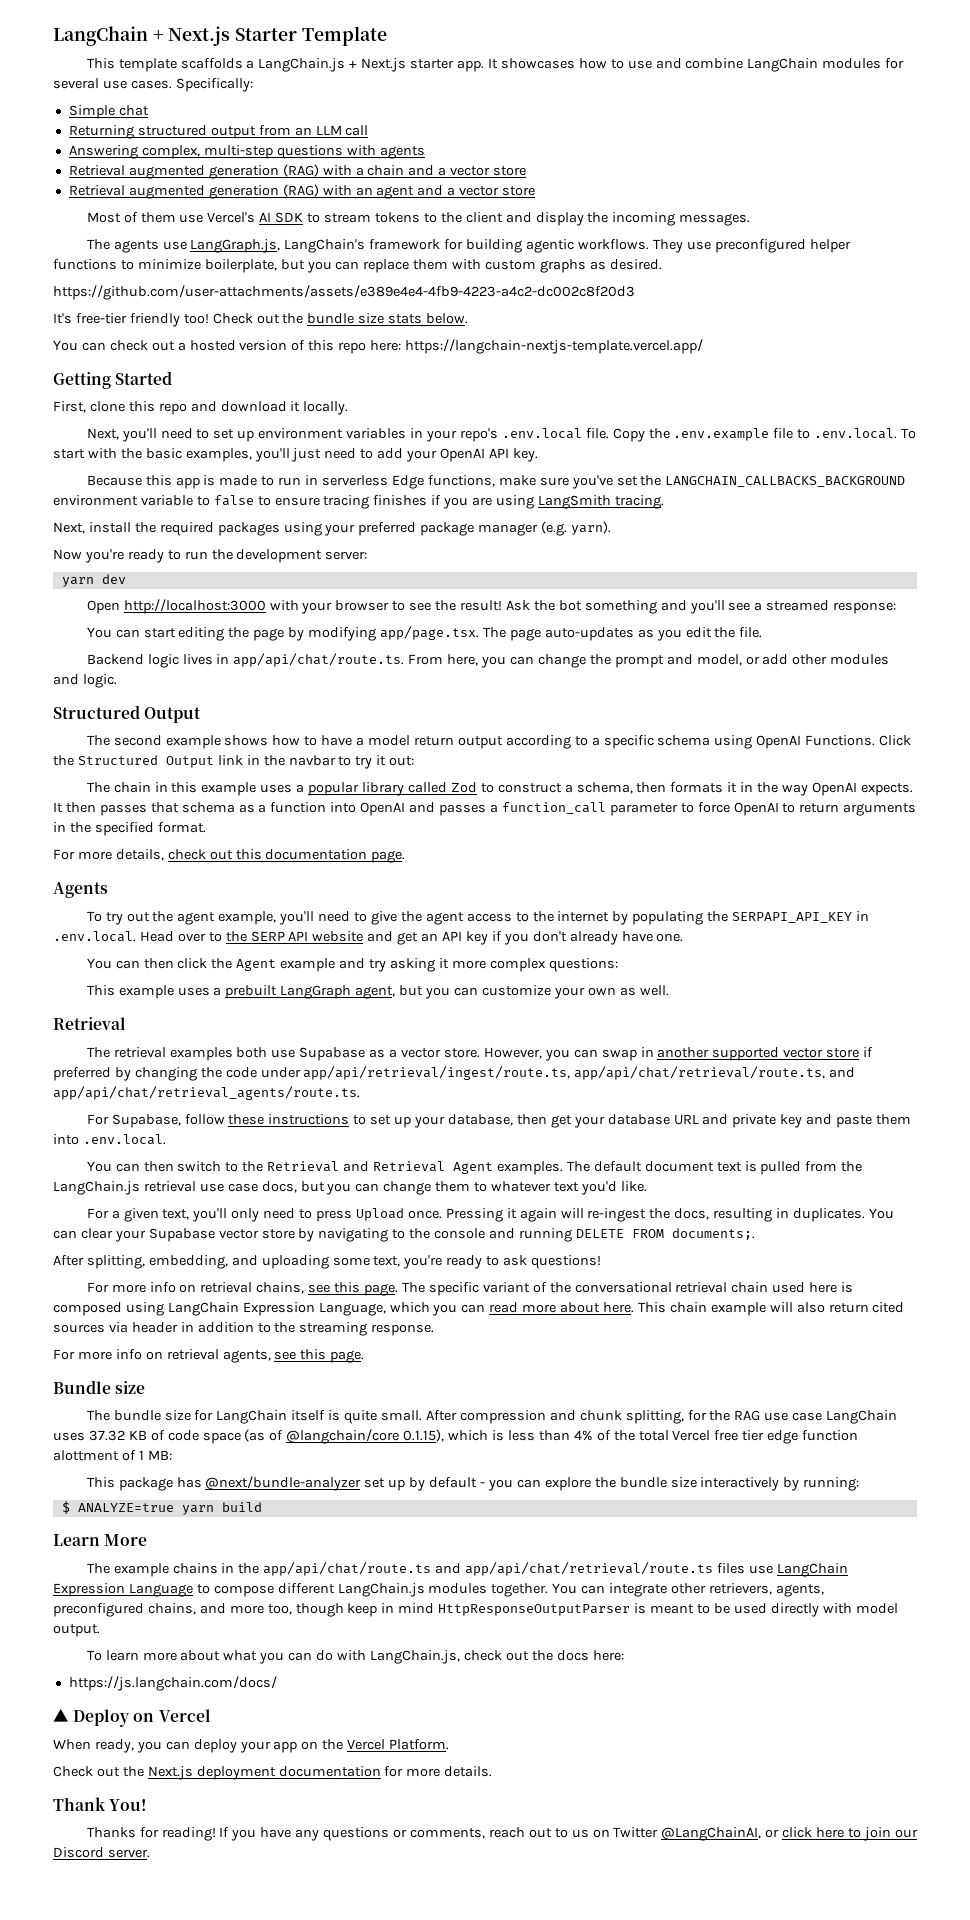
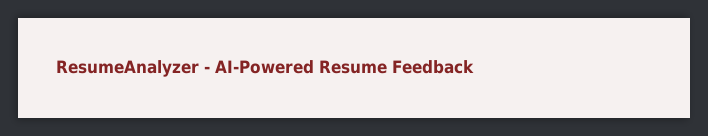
[53,26,387,46] [86,58,905,72] [53,78,253,92] [68,105,149,119] [68,125,369,139] [68,145,425,159] [68,164,527,179] [68,184,536,199] [86,212,751,226] [86,239,851,253] [53,259,662,273] [53,285,635,300] [53,313,469,327] [53,339,704,354] [53,371,173,389] [53,401,349,415] [86,428,917,442] [53,448,538,462] [86,475,906,489] [53,495,664,509] [53,521,612,536] [53,549,368,563] [61,574,126,587] [86,599,897,614] [86,626,763,641] [86,653,890,668] [53,674,117,688] [53,705,202,723] [86,735,912,749] [53,755,415,769] [86,782,913,796] [53,802,917,816] [53,822,206,836] [53,849,406,863] [53,882,108,898] [86,911,870,925] [53,931,684,945] [86,958,618,972] [86,985,669,999] [53,1017,126,1030] [86,1047,874,1061] [53,1066,856,1081] [53,1086,360,1100] [86,1114,912,1128] [53,1134,166,1145] [86,1161,863,1175] [53,1181,647,1195] [86,1208,894,1222] [53,1228,755,1242] [53,1255,602,1269] [86,1282,854,1296] [53,1302,905,1316] [53,1322,435,1336] [53,1349,365,1363] [53,1380,146,1394] [86,1410,898,1424] [53,1429,859,1444] [53,1450,172,1461] [86,1476,860,1491] [61,1501,262,1515] [53,1534,148,1546] [86,1562,848,1577] [53,1583,824,1597] [53,1603,898,1617] [53,1624,100,1637] [86,1650,624,1664] [68,1676,277,1691] [53,1709,211,1727] [53,1739,450,1753] [53,1766,493,1780] [53,1797,148,1811] [86,1827,918,1841] [53,1847,150,1858] LangChain + Next.js Starter Template // This template scaffolds a LangChain.js + Next.js starter app. It showcases how to use and combine LangChain modules for several use cases. Specifically: // Simple chat // Returning structured output from an LLM call // Answering complex, multi-step questions with agents // Retrieval augmented generation (RAG) with a chain and a vector store // Retrieval augmented generation (RAG) with an agent and a vector store // Most of them use Vercel's AI SDK to stream tokens to the client and display the incoming messages. // The agents use LangGraph.js, LangChain's framework for building agentic workflows. They use preconfigured helper functions to minimize boilerplate, but you can replace them with custom graphs as desired. // https://github.com/user-attachments/assets/e389e4e4-4fb9-4223-a4c2-dc002c8f20d3 // It's free-tier friendly too! Check out the bundle size stats below. // You can check out a hosted version of this repo here: https://langchain-nextjs-template.vercel.app/ // Getting Started // First, clone this repo and download it locally. // Next, you'll need to set up environment variables in your repo's .env.local file. Copy the .env.example file to .env.local. To start with the basic examples, you'll just need to add your OpenAI API key. // Because this app is made to run in serverless Edge functions, make sure you've set the LANGCHAIN_CALLBACKS_BACKGROUND environment variable to false to ensure tracing finishes if you are using LangSmith tracing. // Next, install the required packages using your preferred package manager (e.g. yarn). // Now you're ready to run the development server: // yarn dev // Open http://localhost:3000 with your browser to see the result! Ask the bot something and you'll see a streamed response: // You can start editing the page by modifying app/page.tsx. The page auto-updates as you edit the file. // Backend logic lives in app/api/chat/route.ts. From here, you can change the prompt and model, or add other modules and logic. // Structured Output // The second example shows how to have a model return output according to a specific schema using OpenAI Functions. Click the Structured Output link in the navbar to try it out: // The chain in this example uses a popular library called Zod to construct a schema, then formats it in the way OpenAI expects. It then passes that schema as a function into OpenAI and passes a function_call parameter to force OpenAI to return arguments in the specified format. // For more details, check out this documentation page. // Agents // To try out the agent example, you'll need to give the agent access to the internet by populating the SERPAPI_API_KEY in .env.local. Head over to the SERP API website and get an API key if you don't already have one. // You can then click the Agent example and try asking it more complex questions: // This example uses a prebuilt LangGraph agent, but you can customize your own as well. // Retrieval // The retrieval examples both use Supabase as a vector store. However, you can swap in another supported vector store if preferred by changing the code under app/api/retrieval/ingest/route.ts, app/api/chat/retrieval/route.ts, and app/api/chat/retrieval_agents/route.ts. // For Supabase, follow these instructions to set up your database, then get your database URL and private key and paste them into .env.local. // You can then switch to the Retrieval and Retrieval Agent examples. The default document text is pulled from the LangChain.js retrieval use case docs, but you can change them to whatever text you'd like. // For a given text, you'll only need to press Upload once. Pressing it again will re-ingest the docs, resulting in duplicates. You can clear your Supabase vector store by navigating to the console and running DELETE FROM documents;. // After splitting, embedding, and uploading some text, you're ready to ask questions! // For more info on retrieval chains, see this page. The specific variant of the conversational retrieval chain used here is composed using LangChain Expression Language, which you can read more about here. This chain example will also return cited sources via header in addition to the streaming response. // For more info on retrieval agents, see this page. // Bundle size // The bundle size for LangChain itself is quite small. After compression and chunk splitting, for the RAG use case LangChain uses 37.32 KB of code space (as of @langchain/core 0.1.15), which is less than 4% of the total Vercel free tier edge function alottment of 1 MB: // This package has @next/bundle-analyzer set up by default - you can explore the bundle size interactively by running: // $ ANALYZE=true yarn build // Learn More // The example chains in the app/api/chat/route.ts and app/api/chat/retrieval/route.ts files use LangChain Expression Language to compose different LangChain.js modules together. You can integrate other retrievers, agents, preconfigured chains, and more too, though keep in mind HttpResponseOutputParser is meant to be used directly with model output. // To learn more about what you can do with LangChain.js, check out the docs here: // https://js.langchain.com/docs/ // ▲ Deploy on Vercel // When ready, you can deploy your app on the Vercel Platform. // Check out the Next.js deployment documentation for more details. // Thank You! // Thanks for reading! If you have any questions or comments, reach out to us on Twitter @LangChainAI, or click here to join our Discord server. -> [56,60,474,77] ResumeAnalyzer - AI-Powered Resume Feedback

